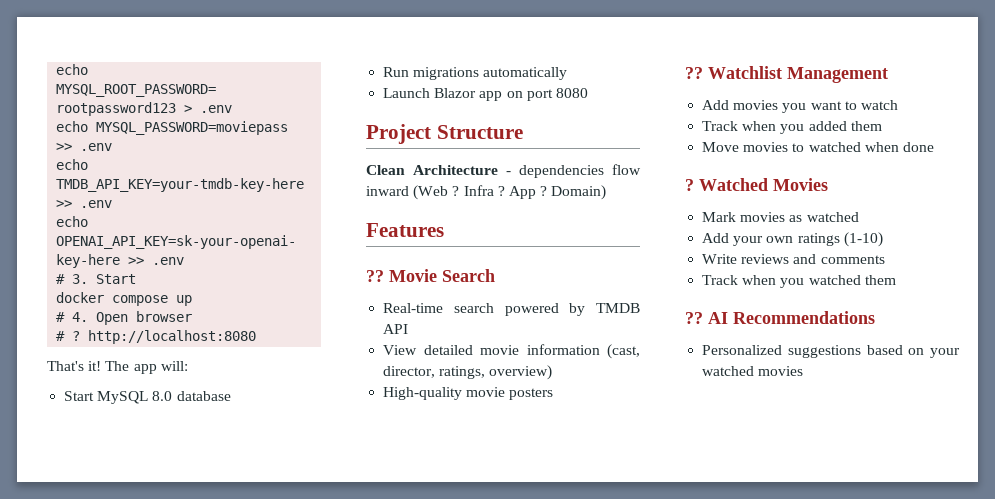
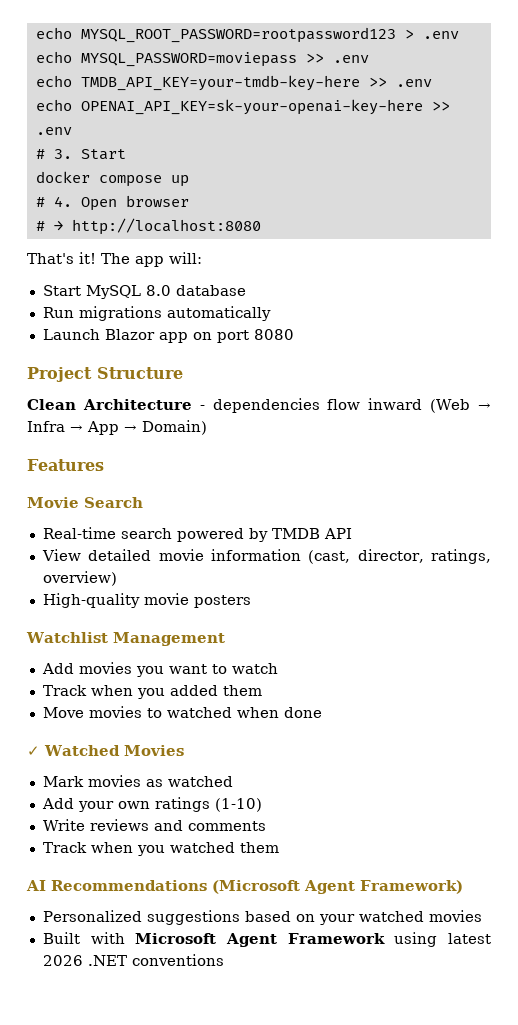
[72,331,81,341] ? -> [53,220,63,231] →
[452,185,548,199] ? Infra ? App ? -> [478,403,491,410] [27,421,137,435] → Infra → App →
[366,270,384,282] ?? -> (104, 465) none
[685,67,703,79] ?? -> (251, 601) none
[685,179,694,191] ? -> [27,746,40,756] ✓
[685,312,703,324] ?? -> (279, 847) none
(875, 317) none -> [212,880,463,894] (Microsoft Agent Framework)
(804, 371) none -> [42,932,492,947] [42,954,224,966] // Built with Microsoft Agent Framework using latest 2026 .NET conventions

